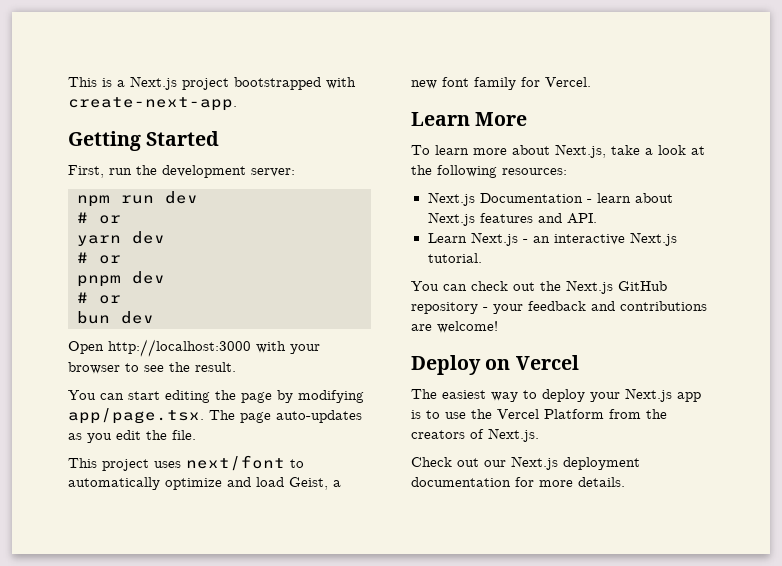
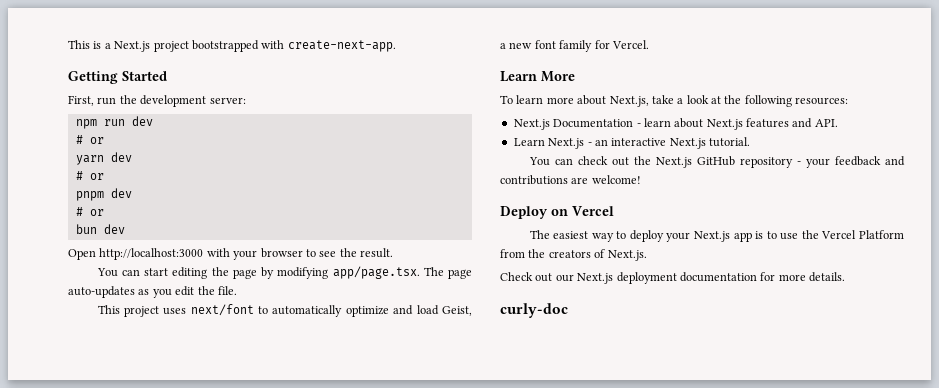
(625, 482) none -> [500,303,568,318] // curly-doc

